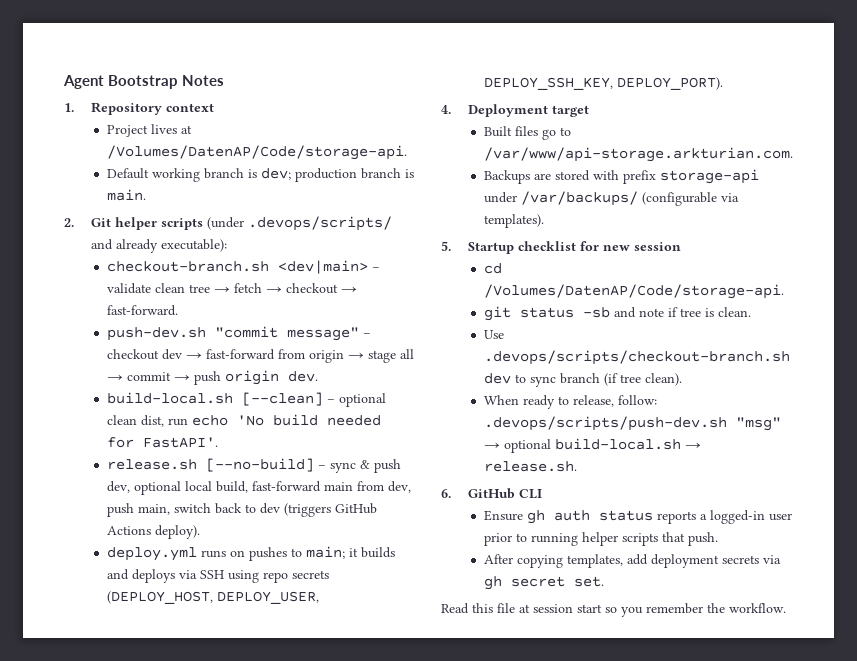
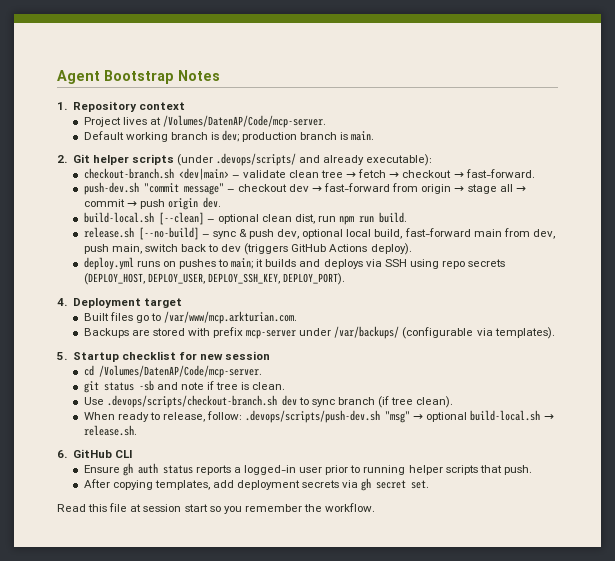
[106,145,407,160] /Volumes/DatenAP/Code/storage-api. -> [162,115,326,128] /Volumes/DatenAP/Code/mcp-server.
[191,414,381,426] [106,437,218,448] echo 'No build needed for FastAPI'. -> [339,212,408,225] npm run build.
[483,147,793,162] /var/www/api-storage.arkturian.com. -> [163,311,297,324] /var/www/mcp.arkturian.com.
[659,169,759,184] storage-api -> [246,330,297,339] mcp-server
[483,284,784,299] /Volumes/DatenAP/Code/storage-api. -> [98,365,262,378] /Volumes/DatenAP/Code/mcp-server.

